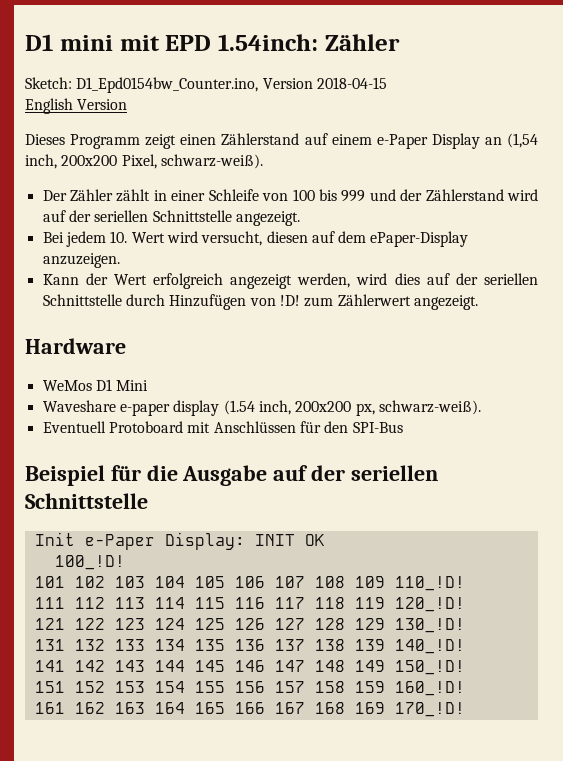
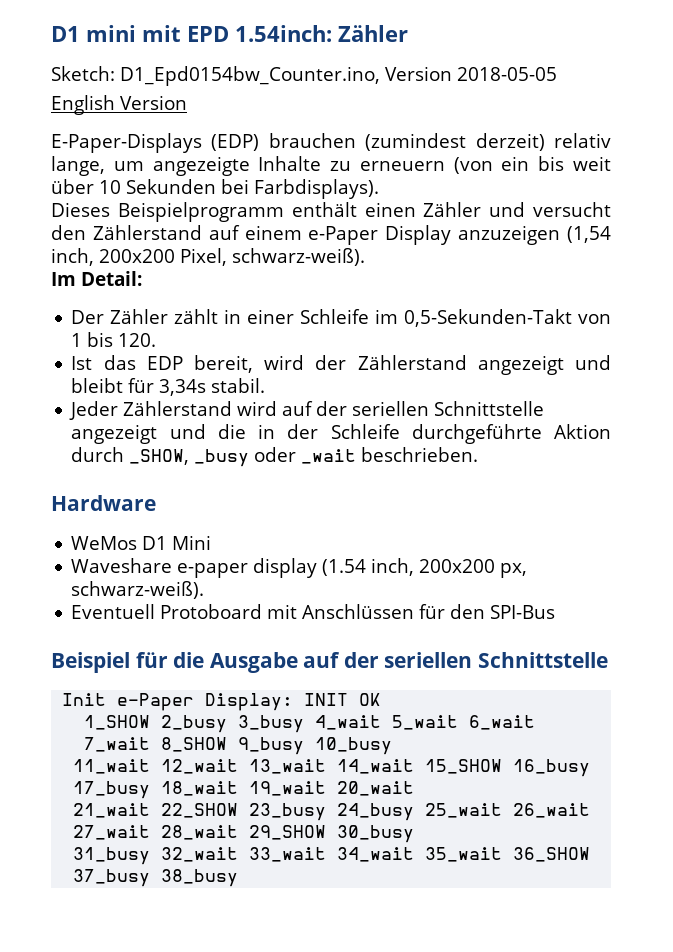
[316,77,387,89] 2018-04-15 -> [457,67,557,81] 2018-05-05
[25,134,217,149] Dieses Programm zeigt einen -> [51,133,611,153] [51,156,611,176] [51,179,379,199] [51,202,611,222] [51,225,86,240] E-Paper-Displays (EDP) brauchen (zumindest derzeit) relativ lange, um angezeigte Inhalte zu erneuern (von ein bis weit über 10 Sekunden bei Farbdisplays). // Dieses Beispielprogramm enthält einen Zähler und versucht den
[484,137,502,145] an -> [458,225,561,245] anzuzeigen
(263, 161) none -> [51,271,142,286] // Im Detail:
[262,189,423,202] von 100 bis 999 und der -> [375,309,611,327] [71,332,157,347] [71,355,611,375] [71,378,266,396] [69,401,119,420] im 0,5-Sekunden-Takt von 1 bis 120. // Ist das EDP bereit, wird der Zählerstand angezeigt und bleibt für 3,34s stabil. // Jeder
[235,211,300,226] [42,231,469,247] [42,253,120,268] [42,273,538,289] [42,294,478,310] angezeigt. // Bei jedem 10. Wert wird versucht, diesen auf dem ePaper-Display anzuzeigen. // Kann der Wert erfolgreich angezeigt werden, wird dies auf der seriellen Schnittstelle durch Hinzufügen von !D! zum Zählerwert angezeigt. -> [71,424,611,444] [71,447,479,467] angezeigt und die in der Schleife durchgeführte Aktion durch _SHOW, _busy oder _wait beschrieben.
[54,555,125,570] [34,576,465,591] [34,597,465,612] [34,618,465,633] [34,639,465,654] [34,660,465,675] [34,681,465,696] [34,702,465,717] 100_!D! // 101 102 103 104 105 106 107 108 109 110_!D! // 111 112 113 114 115 116 117 118 119 120_!D! // 121 122 123 124 125 126 127 128 129 130_!D! // 131 132 133 134 135 136 137 138 139 140_!D! // 141 142 143 144 145 146 147 148 149 150_!D! // 151 152 153 154 155 156 157 158 159 160_!D! // 161 162 163 164 165 166 167 168 169 170_!D! -> [84,715,536,733] [84,737,393,755] [73,759,591,777] [73,781,415,799] [73,803,591,821] [73,825,415,843] [73,847,591,865] [73,869,239,887] 1_SHOW 2_busy 3_busy 4_wait 5_wait 6_wait 7_wait 8_SHOW 9_busy 10_busy // 11_wait 12_wait 13_wait 14_wait 15_SHOW 16_busy 17_busy 18_wait 19_wait 20_wait // 21_wait 22_SHOW 23_busy 24_busy 25_wait 26_wait 27_wait 28_wait 29_SHOW 30_busy // 31_busy 32_wait 33_wait 34_wait 35_wait 36_SHOW 37_busy 38_busy

